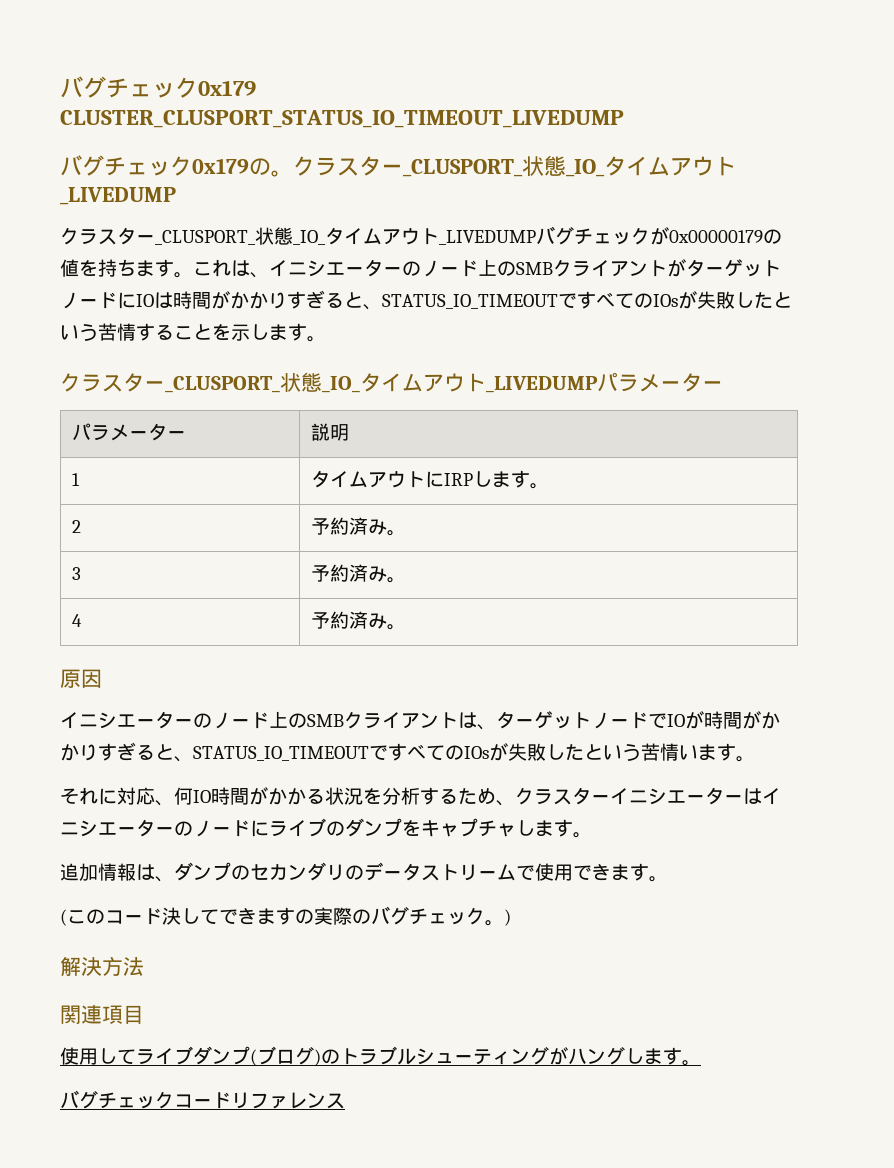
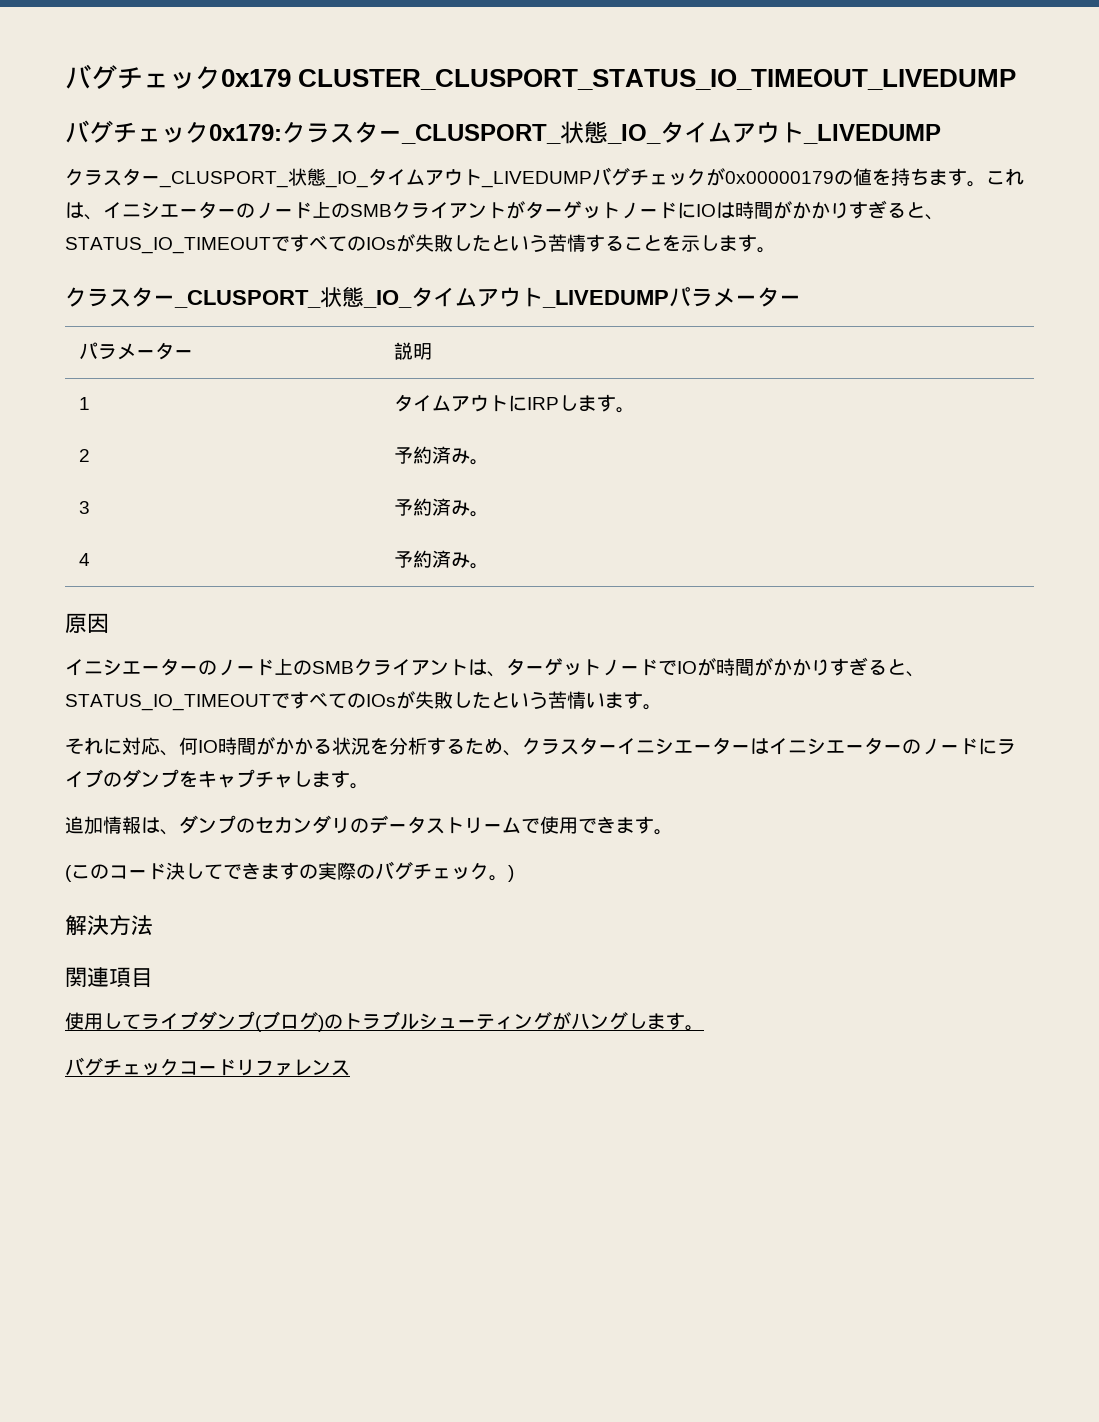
[192,158,293,177] 0x179の。 -> [209,124,282,141] 0x179:

